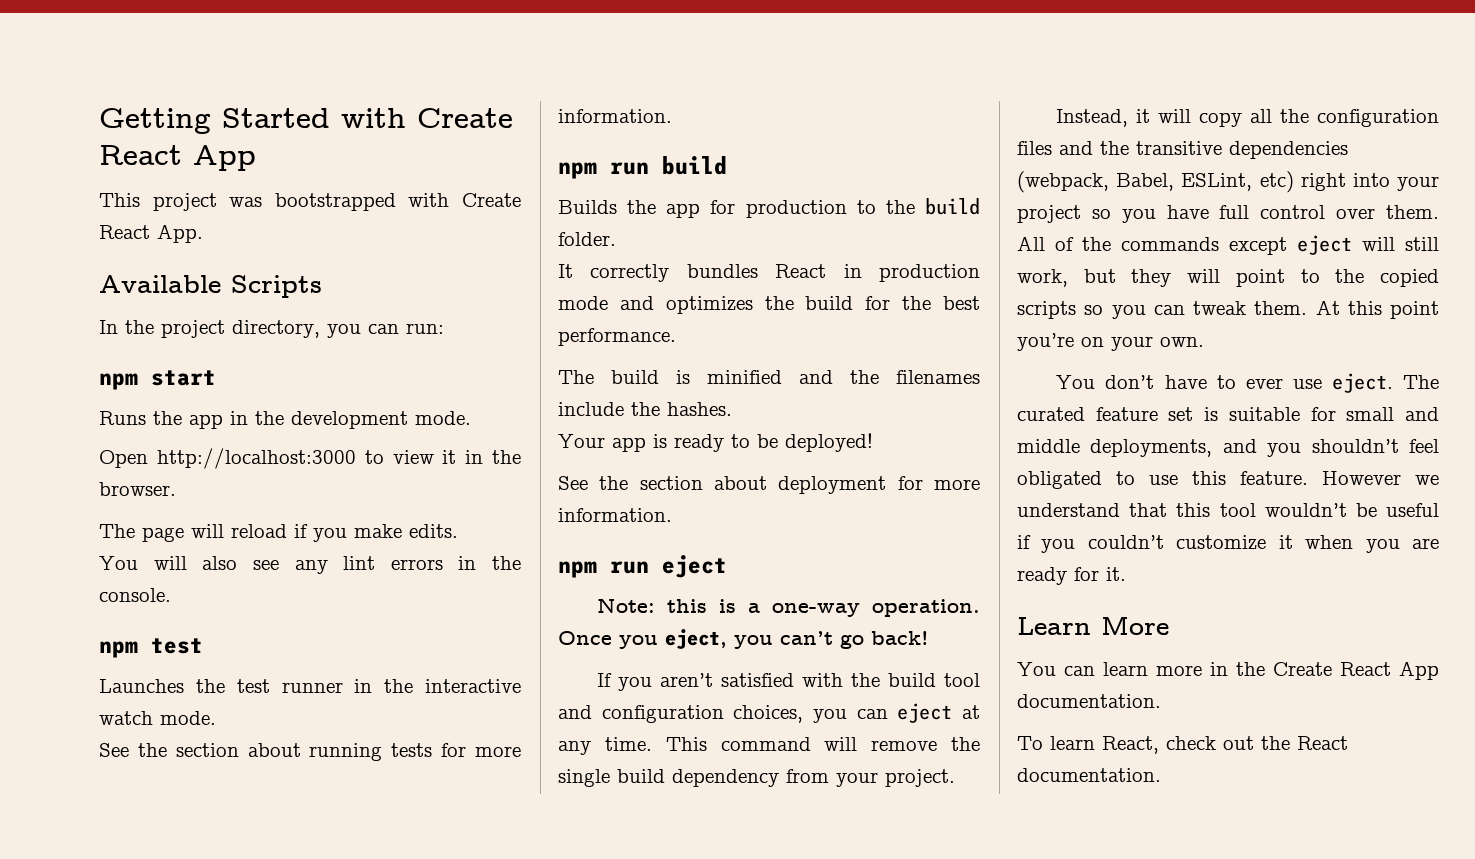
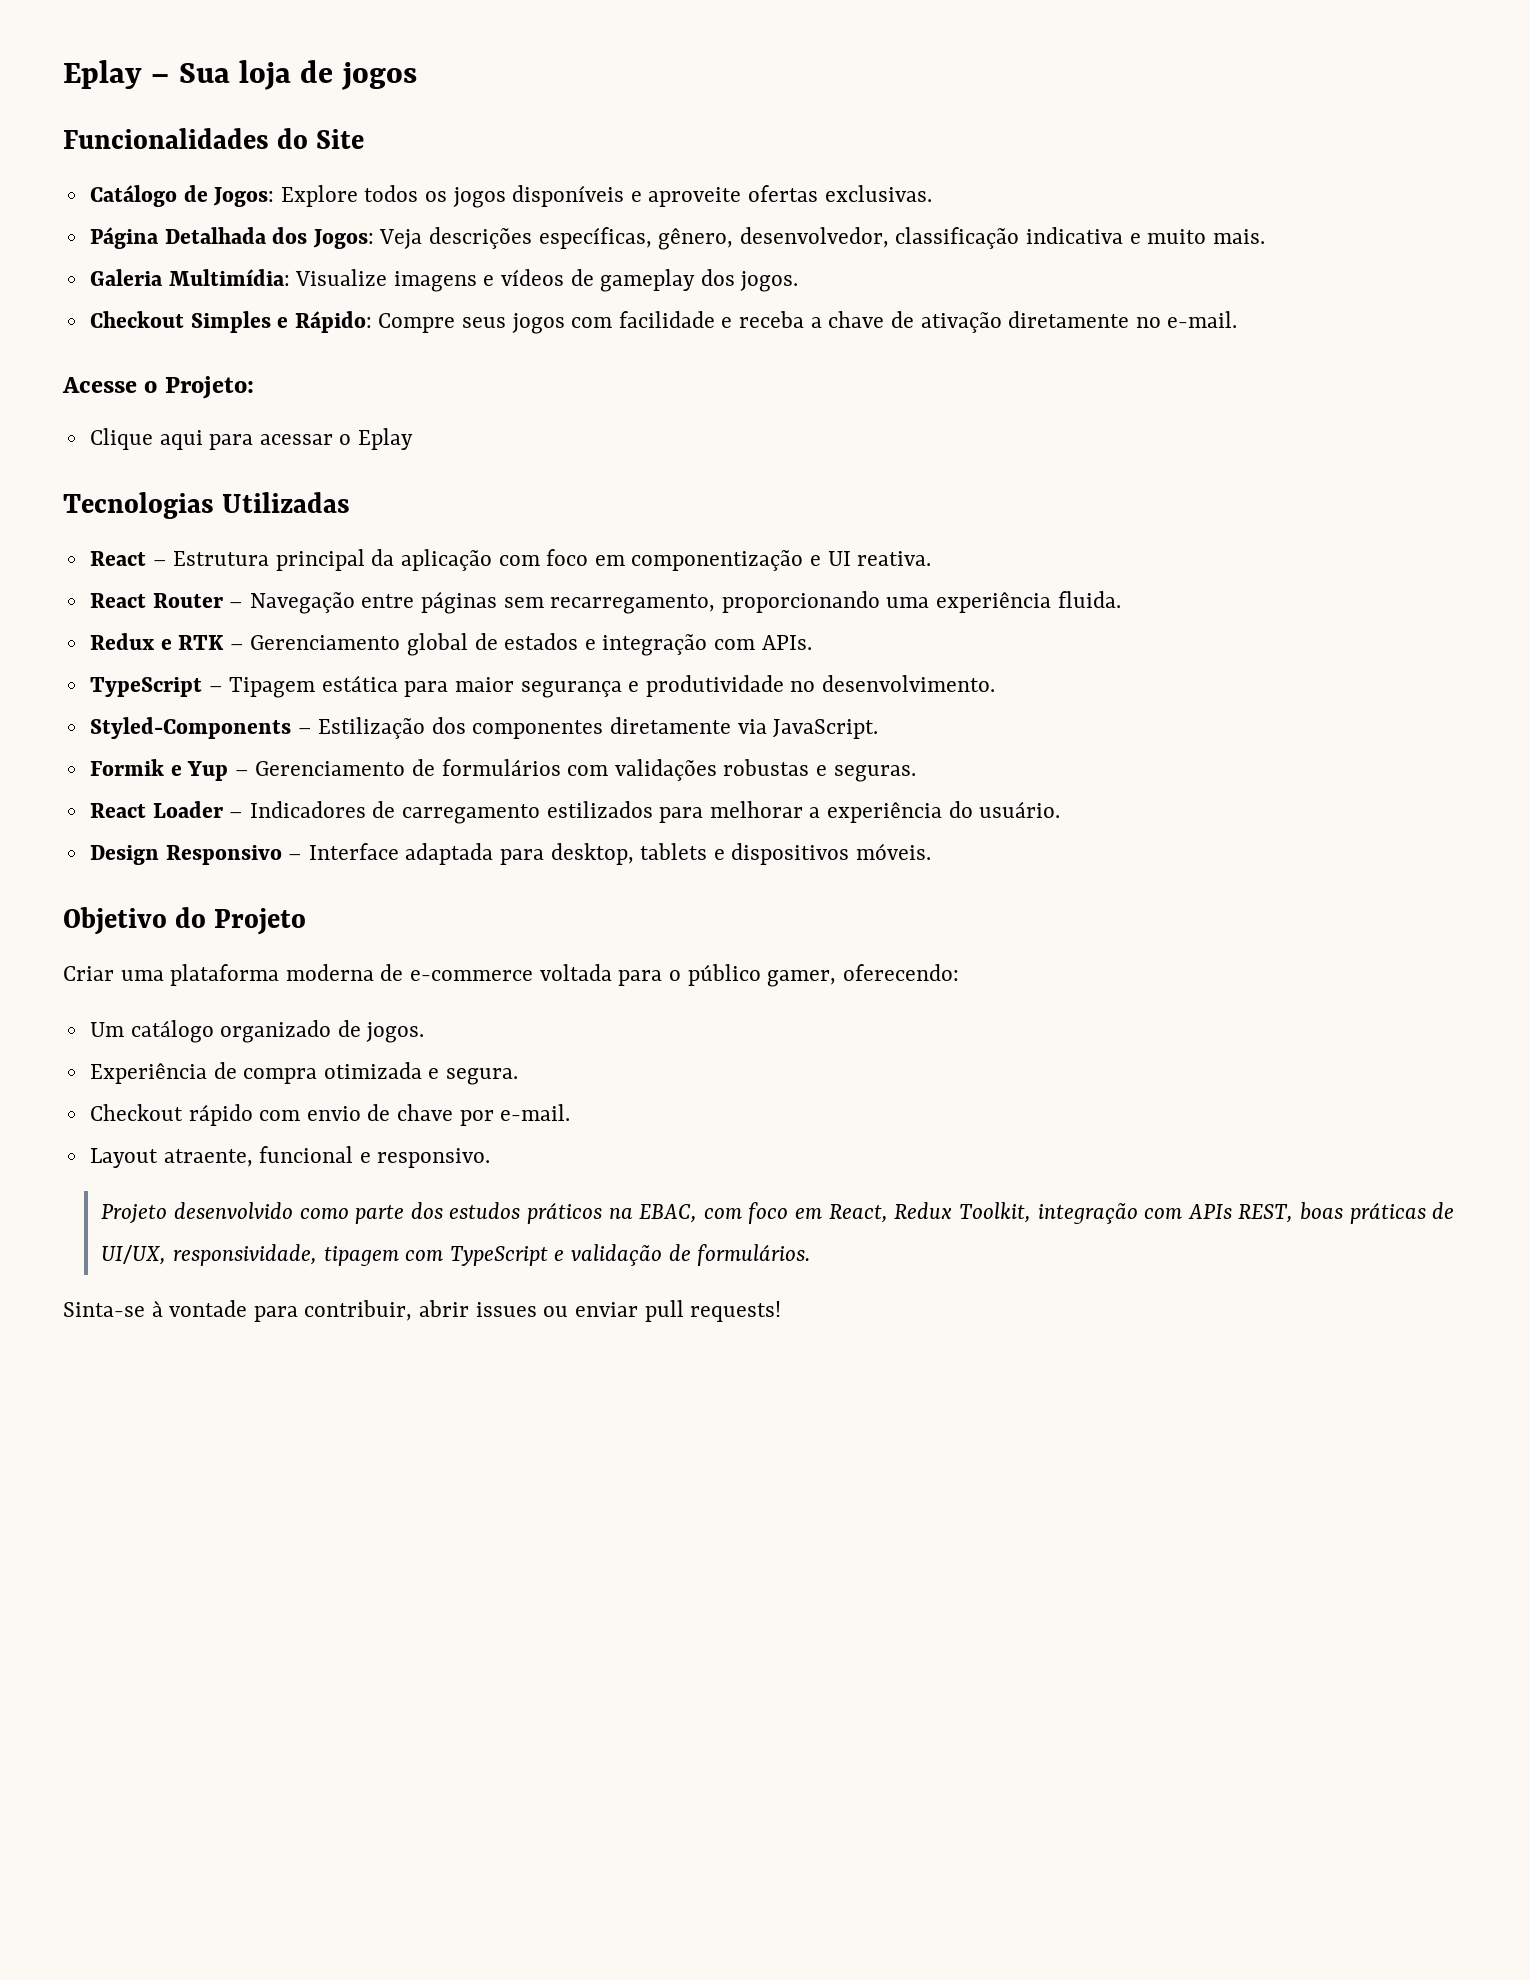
[99,108,513,134] [99,145,256,171] [99,193,521,211] [99,224,203,243] [99,275,322,298] [99,320,444,338] [99,370,216,390] [99,411,471,429] [99,448,521,469] [99,482,176,496] [99,524,458,542] [99,556,521,574] [99,588,171,602] [99,638,203,658] [99,679,521,693] [99,711,216,725] [99,743,521,761] [558,109,672,123] [558,156,727,179] [558,198,980,218] [558,232,616,246] [558,264,980,282] [558,296,980,314] [558,328,676,346] [558,370,980,384] [558,402,732,416] [558,433,873,452] [558,476,980,494] [558,508,672,522] [558,555,727,578] [597,598,980,617] [558,629,929,649] [597,673,980,691] [558,703,980,723] [558,737,980,755] [558,769,955,787] [1056,109,1439,127] [1017,141,1348,159] [1017,171,1439,193] [1017,205,1439,223] [1017,235,1439,255] [1017,269,1439,287] [1017,300,1439,319] [1017,333,1204,351] [1056,373,1439,393] [1017,407,1439,421] [1017,439,1439,457] [1017,471,1439,489] [1017,503,1439,517] [1017,535,1439,553] [1017,567,1126,585] [1017,616,1169,635] [1017,661,1439,680] [1017,694,1161,708] [1017,736,1348,754] [1017,768,1161,782] Getting Started with Create React App // This project was bootstrapped with Create React App. // Available Scripts // In the project directory, you can run: // npm start // Runs the app in the development mode. // Open http://localhost:3000 to view it in the browser. // The page will reload if you make edits. // You will also see any lint errors in the console. // npm test // Launches the test runner in the interactive watch mode. // See the section about running tests for more information. // npm run build // Builds the app for production to the build folder. // It correctly bundles React in production mode and optimizes the build for the best performance. // The build is minified and the filenames include the hashes. // Your app is ready to be deployed! // See the section about deployment for more information. // npm run eject // Note: this is a one-way operation. Once you eject, you can’t go back! // If you aren’t satisfied with the build tool and configuration choices, you can eject at any time. This command will remove the single build dependency from your project. // Instead, it will copy all the configuration files and the transitive dependencies (webpack, Babel, ESLint, etc) right into your project so you have full control over them. All of the commands except eject will still work, but they will point to the copied scripts so you can tweak them. At this point you’re on your own. // You don’t have to ever use eject. The curated feature set is suitable for small and middle deployments, and you shouldn’t feel obligated to use this feature. However we understand that this tool wouldn’t be useful if you couldn’t customize it when you are ready for it. // Learn More // You can learn more in the Create React App documentation. // To learn React, check out the React documentation. -> [63,60,417,90] [63,128,365,149] [89,185,932,208] [89,227,1265,250] [89,269,799,292] [89,311,1238,334] [62,376,254,399] [89,428,414,450] [63,492,351,519] [89,549,932,571] [89,591,1121,614] [89,633,812,656] [89,675,996,698] [89,717,879,739] [89,759,916,782] [89,801,1061,824] [89,843,932,865] [63,907,307,935] [63,964,959,987] [89,1020,425,1043] [89,1062,519,1085] [89,1104,571,1126] [89,1146,491,1168] [101,1202,1455,1224] [101,1244,811,1266] [63,1300,782,1322] Eplay – Sua loja de jogos // Funcionalidades do Site // Catálogo de Jogos: Explore todos os jogos disponíveis e aproveite ofertas exclusivas. // Página Detalhada dos Jogos: Veja descrições específicas, gênero, desenvolvedor, classificação indicativa e muito mais. // Galeria Multimídia: Visualize imagens e vídeos de gameplay dos jogos. // Checkout Simples e Rápido: Compre seus jogos com facilidade e receba a chave de ativação diretamente no e-mail. // Acesse o Projeto: // Clique aqui para acessar o Eplay // Tecnologias Utilizadas // React – Estrutura principal da aplicação com foco em componentização e UI reativa. // React Router – Navegação entre páginas sem recarregamento, proporcionando uma experiência fluida. // Redux e RTK – Gerenciamento global de estados e integração com APIs. // TypeScript – Tipagem estática para maior segurança e produtividade no desenvolvimento. // Styled-Components – Estilização dos componentes diretamente via JavaScript. // Formik e Yup – Gerenciamento de formulários com validações robustas e seguras. // React Loader – Indicadores de carregamento estilizados para melhorar a experiência do usuário. // Design Responsivo – Interface adaptada para desktop, tablets e dispositivos móveis. // Objetivo do Projeto // Criar uma plataforma moderna de e-commerce voltada para o público gamer, oferecendo: // Um catálogo organizado de jogos. // Experiência de compra otimizada e segura. // Checkout rápido com envio de chave por e-mail. // Layout atraente, funcional e responsivo. // Projeto desenvolvido como parte dos estudos práticos na EBAC, com foco em React, Redux Toolkit, integração com APIs REST, boas práticas de UI/UX, responsividade, tipagem com TypeScript e validação de formulários. // Sinta-se à vontade para contribuir, abrir issues ou enviar pull requests!

